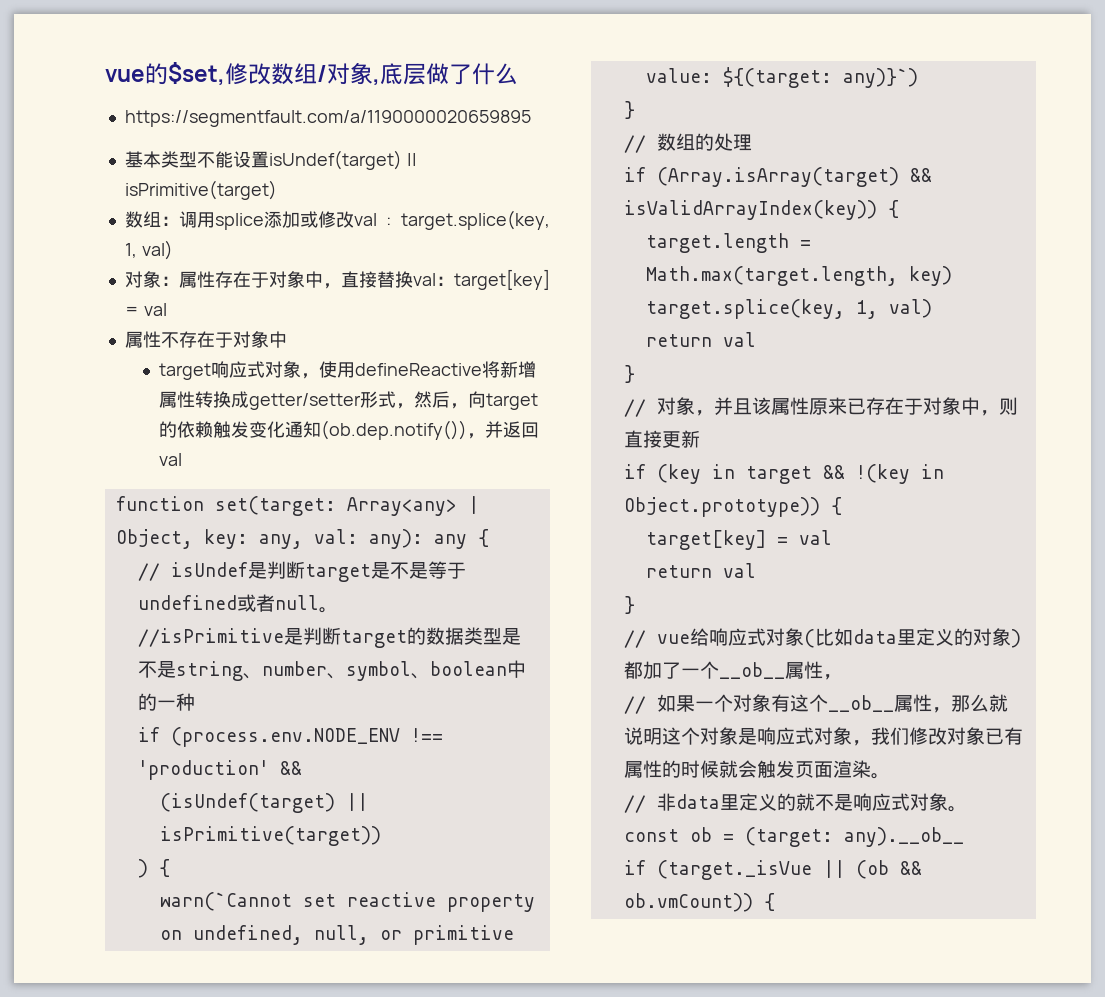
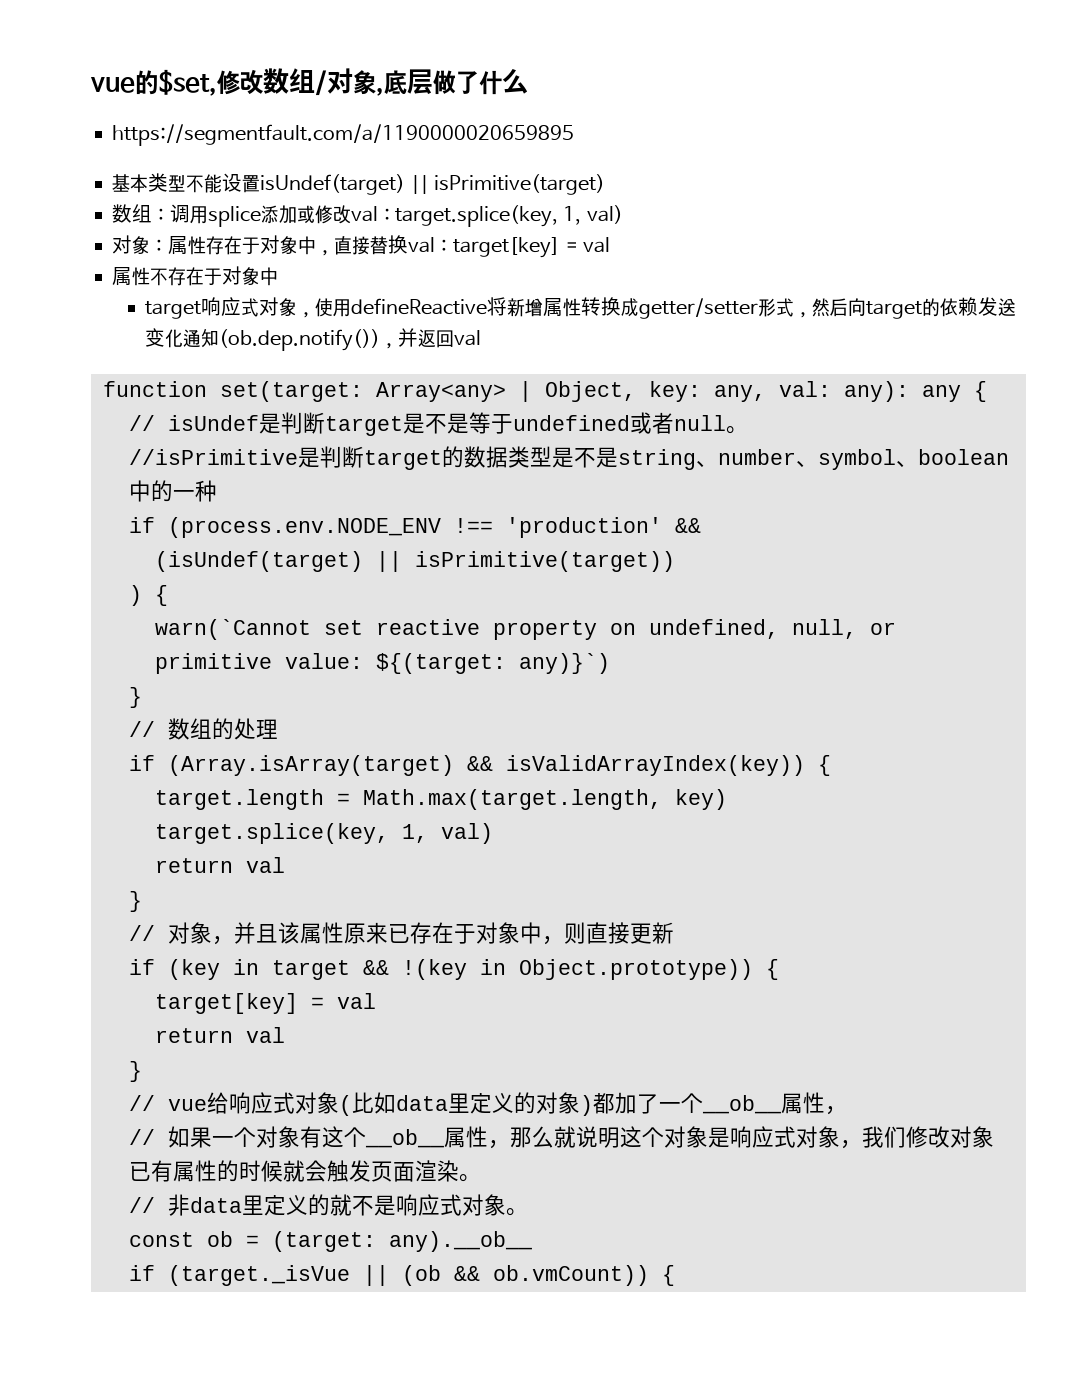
[450,403,469,409] ， -> (849, 307) none
[213,421,250,438] 触发 -> [978,297,1017,316] 发送

